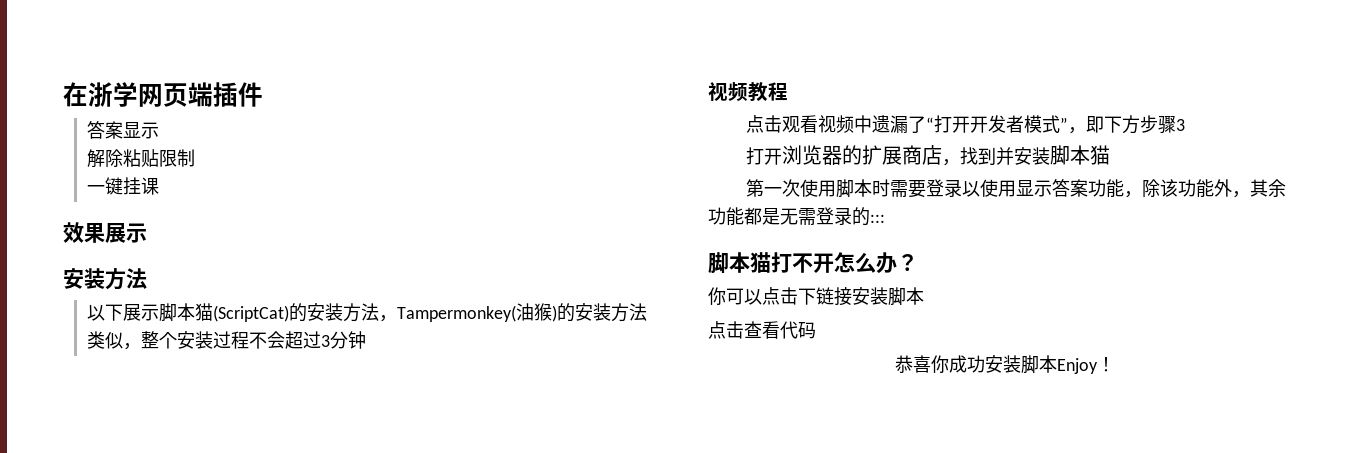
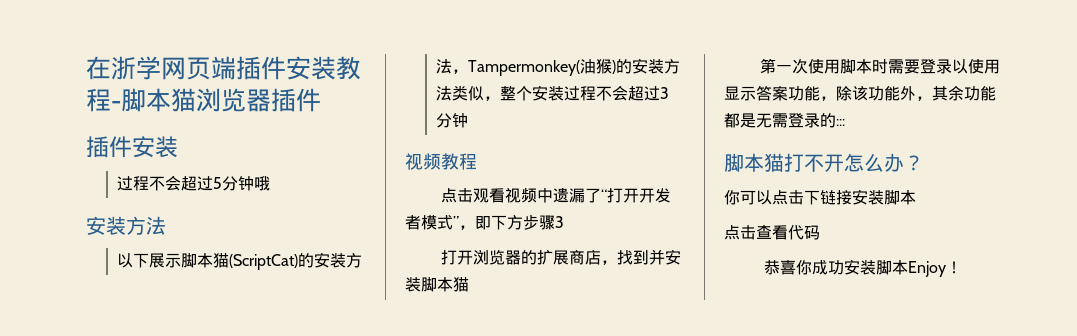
[86,121,159,139] [86,149,195,168] [86,177,159,195] [63,222,147,243] // 答案显示 // 解除粘贴限制 // 一键挂课 // 效果展示 -> [286,56,361,80] [86,88,321,112] [86,136,178,158] [117,175,271,191] 安装教程-脚本猫浏览器插件 // 插件安装 // 过程不会超过5分钟哦

